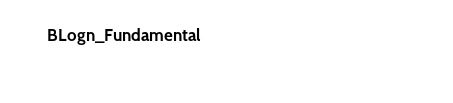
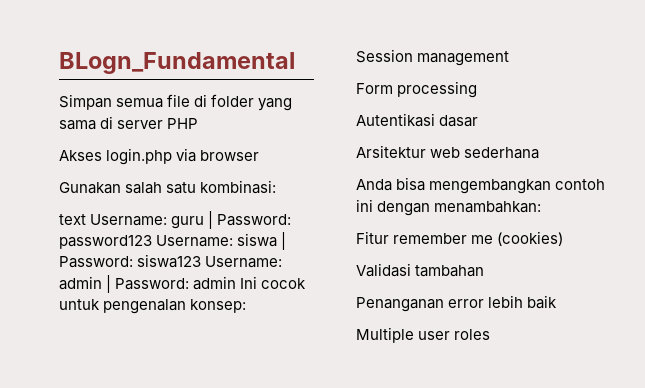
(201, 36) none -> [59,94,293,111] [59,116,199,130] [59,148,260,165] [59,180,277,194] [59,211,292,229] [59,232,287,250] [59,254,283,268] [59,275,307,293] [59,299,247,314] [356,49,510,66] [356,81,478,98] [356,113,479,127] [356,145,540,159] [356,177,606,194] [356,199,542,216] [356,231,564,246] [356,263,485,277] [356,295,558,312] [356,327,491,343] // Simpan semua file di folder yang sama di server PHP // Akses login.php via browser // Gunakan salah satu kombinasi: // text Username: guru | Password: password123 Username: siswa | Password: siswa123 Username: admin | Password: admin Ini cocok untuk pengenalan konsep: // Session management // Form processing // Autentikasi dasar // Arsitektur web sederhana // Anda bisa mengembangkan contoh ini dengan menambahkan: // Fitur remember me (cookies) // Validasi tambahan // Penanganan error lebih baik // Multiple user roles

